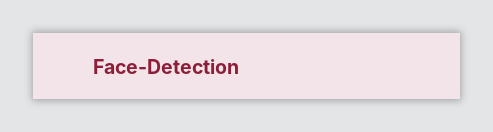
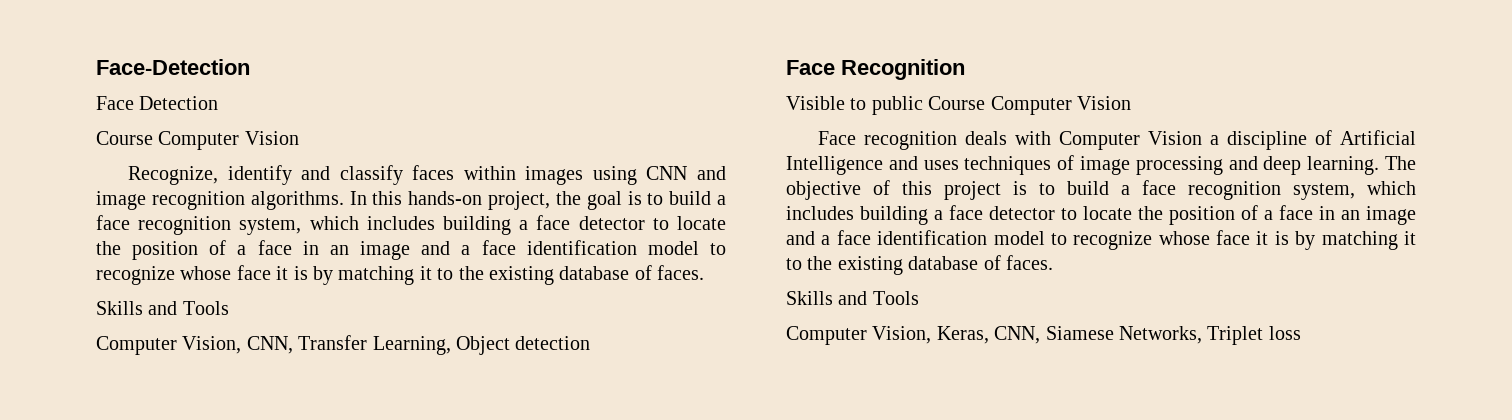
(239, 66) none -> [96,96,219,110] [96,131,299,150] [128,165,726,185] [96,191,726,210] [96,215,726,235] [96,240,726,260] [96,265,705,285] [96,301,229,315] [96,335,591,355] [786,59,965,80] [786,96,1131,115] [818,130,1416,150] [786,155,1416,175] [786,180,1416,200] [786,205,1416,225] [786,230,1416,250] [786,255,1053,275] [786,291,919,305] [786,326,1301,345] // Face Detection // Course Computer Vision // Recognize, identify and classify faces within images using CNN and image recognition algorithms. In this hands-on project, the goal is to build a face recognition system, which includes building a face detector to locate the position of a face in an image and a face identification model to recognize whose face it is by matching it to the existing database of faces. // Skills and Tools // Computer Vision, CNN, Transfer Learning, Object detection // Face Recognition // Visible to public Course Computer Vision // Face recognition deals with Computer Vision a discipline of Artificial Intelligence and uses techniques of image processing and deep learning. The objective of this project is to build a face recognition system, which includes building a face detector to locate the position of a face in an image and a face identification model to recognize whose face it is by matching it to the existing database of faces. // Skills and Tools // Computer Vision, Keras, CNN, Siamese Networks, Triplet loss

